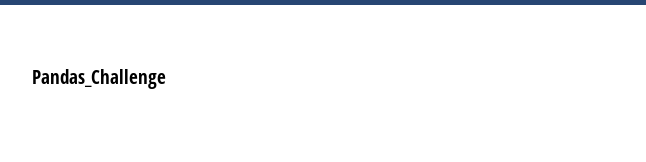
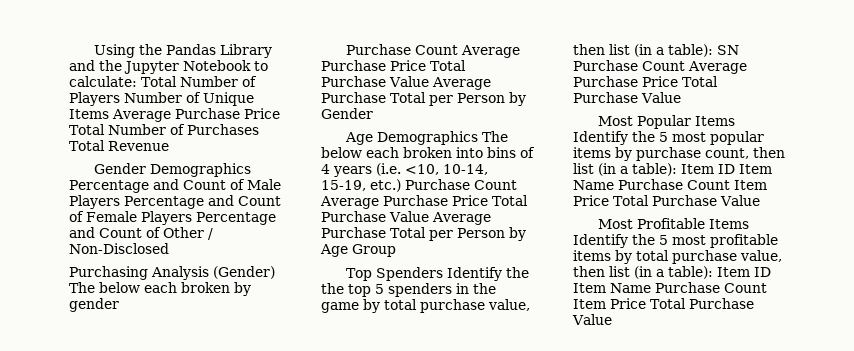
[32,69,166,89] Pandas_Challenge -> [93,44,272,58] [69,60,268,74] [69,76,257,87] [69,92,254,106] [69,108,280,122] [69,124,259,135] [69,140,169,151] [93,163,251,177] [69,179,281,193] [69,195,281,209] [69,211,276,225] [69,227,213,240] [69,243,169,254] [69,266,275,280] [69,282,251,296] [69,298,119,312] [345,44,520,58] [321,60,466,71] [321,76,491,90] [321,92,526,106] [321,108,373,119] [344,131,508,145] [321,147,535,158] [321,163,488,177] [321,179,517,192] [320,195,528,209] [321,211,491,225] [321,227,526,241] [320,244,396,257] [345,267,529,281] [321,283,496,297] [321,299,530,313] [573,44,739,57] [573,60,747,74] [573,76,718,87] [573,92,681,103] [597,115,735,129] [573,131,764,145] [573,147,785,161] [573,163,772,176] [573,179,767,190] [573,195,760,206] [597,218,749,229] [573,234,778,248] [573,250,782,264] [573,266,771,279] [573,282,767,293] [573,298,754,309] [572,314,612,325] Using the Pandas Library and the Jupyter Notebook to calculate: Total Number of Players Number of Unique Items Average Purchase Price Total Number of Purchases Total Revenue // Gender Demographics Percentage and Count of Male Players Percentage and Count of Female Players Percentage and Count of Other / Non-Disclosed // Purchasing Analysis (Gender) The below each broken by gender // Purchase Count Average Purchase Price Total Purchase Value Average Purchase Total per Person by Gender // Age Demographics The below each broken into bins of 4 years (i.e. <10, 10-14, 15-19, etc.) Purchase Count Average Purchase Price Total Purchase Value Average Purchase Total per Person by Age Group // Top Spenders Identify the the top 5 spenders in the game by total purchase value, then list (in a table): SN Purchase Count Average Purchase Price Total Purchase Value // Most Popular Items Identify the 5 most popular items by purchase count, then list (in a table): Item ID Item Name Purchase Count Item Price Total Purchase Value // Most Profitable Items Identify the 5 most profitable items by total purchase value, then list (in a table): Item ID Item Name Purchase Count Item Price Total Purchase Value

